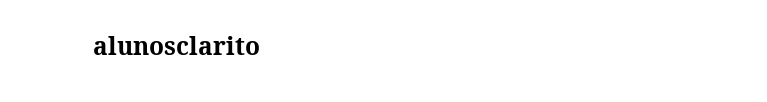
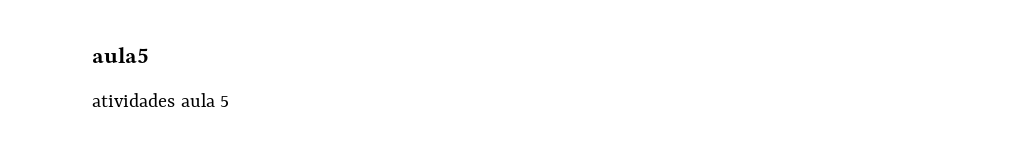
[93,36,260,55] alunosclarito -> [92,47,149,63] [92,93,230,107] aula5 // atividades aula 5

